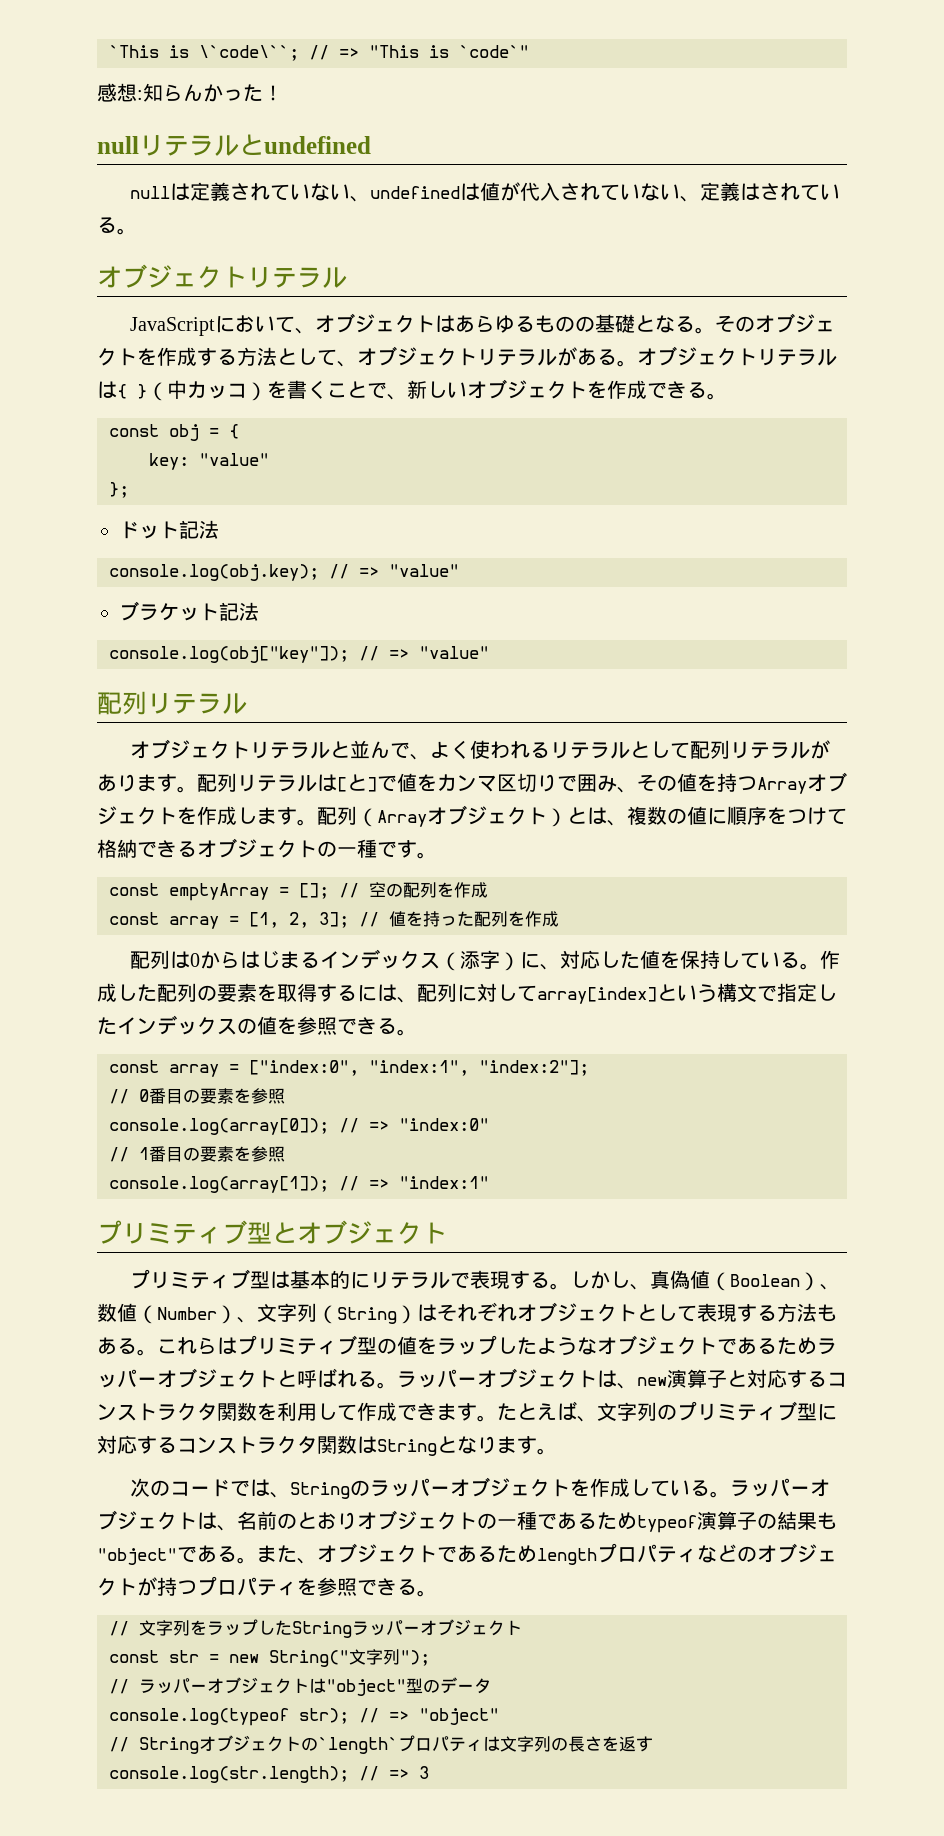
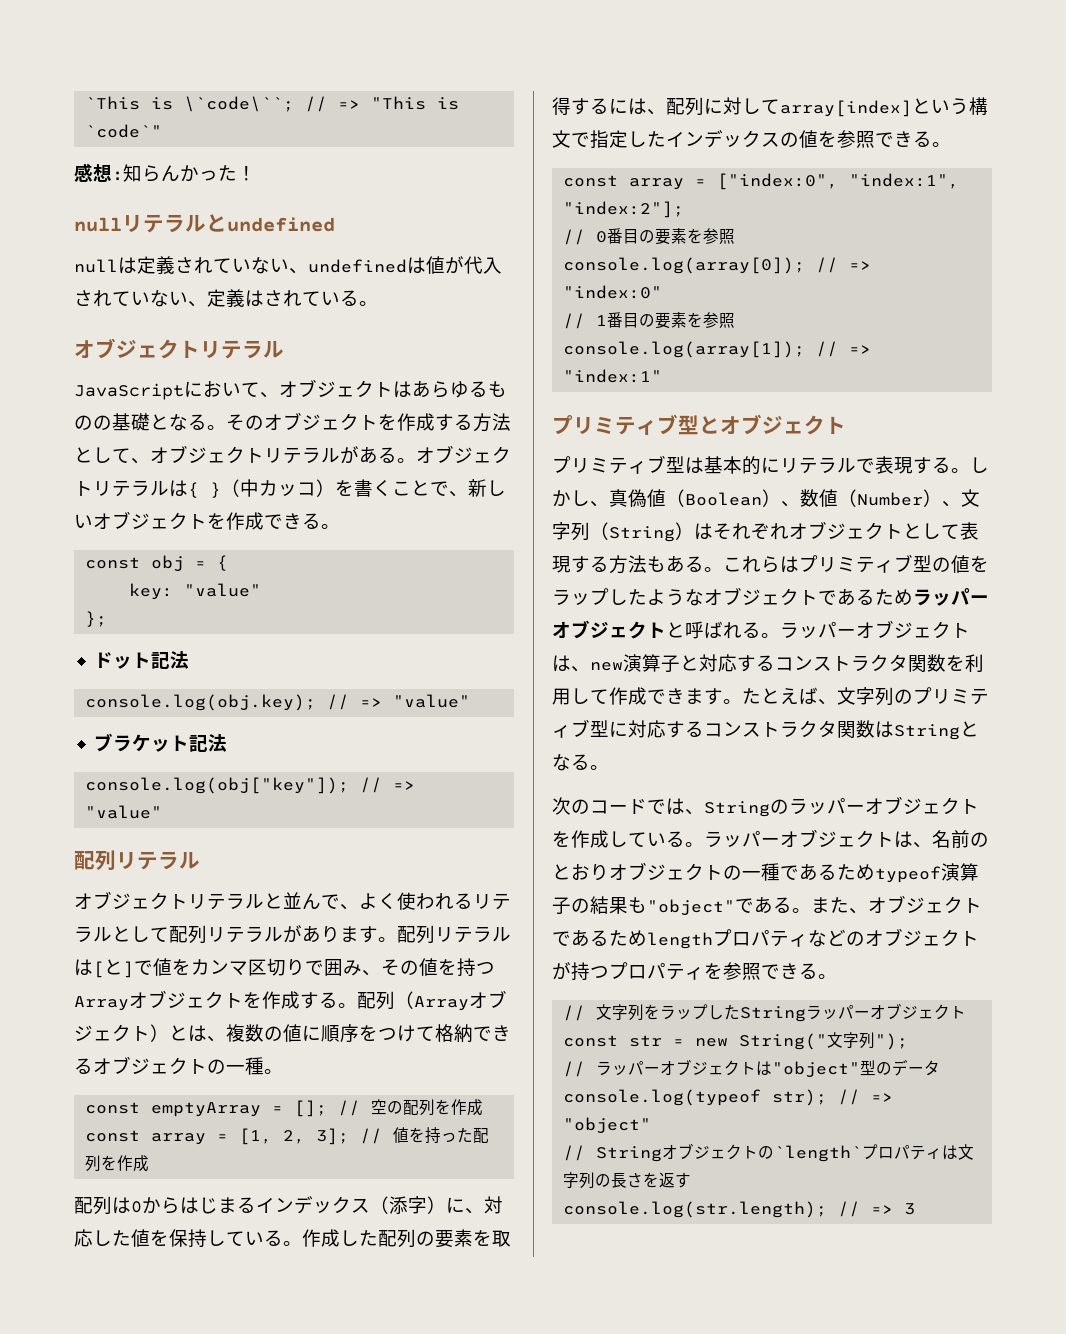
[237,807,297,825] します -> [300,992,338,1009] する
[377,840,417,858] です -> (264, 1066) none
[477,1436,537,1454] ります -> [571,754,590,770] る

